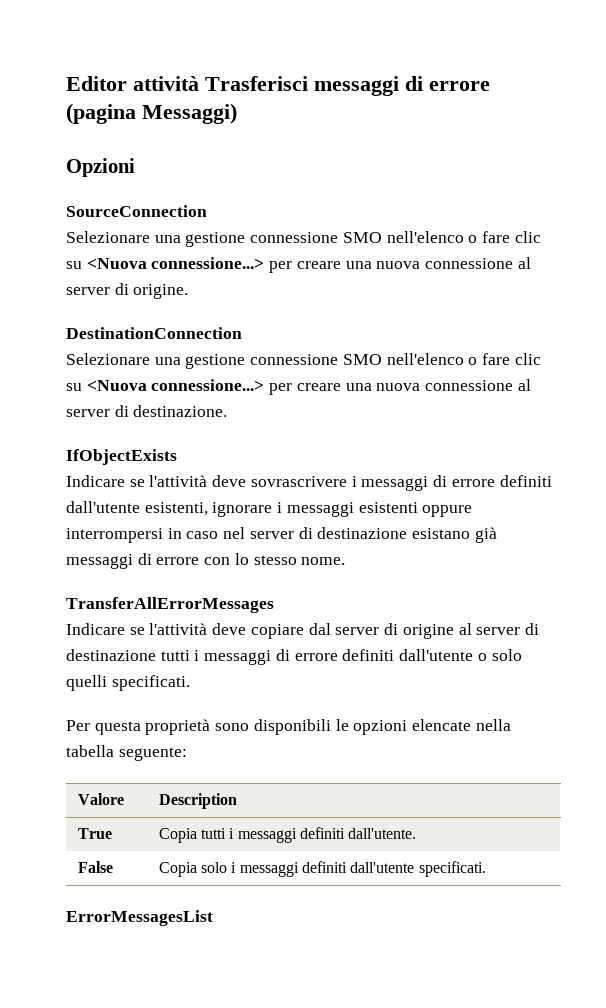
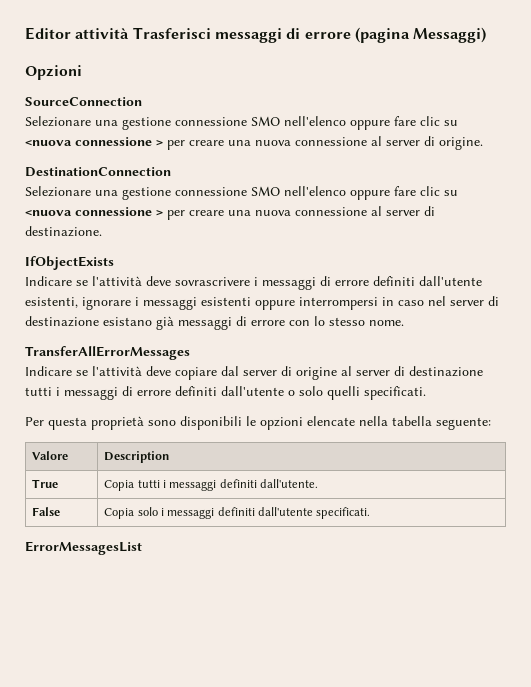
[468,231,541,243] [66,257,265,269] o fare clic su <Nuova connessione...> -> [350,116,458,130] [25,137,163,146] oppure fare clic su <nuova connessione >
[468,353,541,365] [66,379,265,391] o fare clic su <Nuova connessione...> -> [350,186,458,200] [25,207,163,216] oppure fare clic su <nuova connessione >

